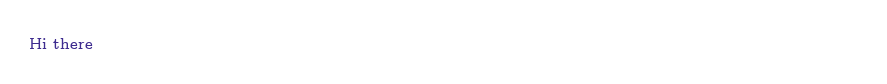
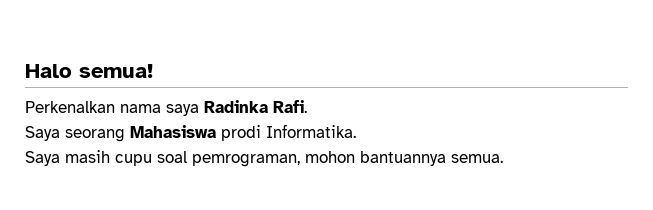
[29,38,93,49] Hi there -> [25,64,153,78] [25,100,307,116] [25,124,356,142] [25,150,503,167] Halo semua! // Perkenalkan nama saya Radinka Rafi. // Saya seorang Mahasiswa prodi Informatika. // Saya masih cupu soal pemrograman, mohon bantuannya semua.

